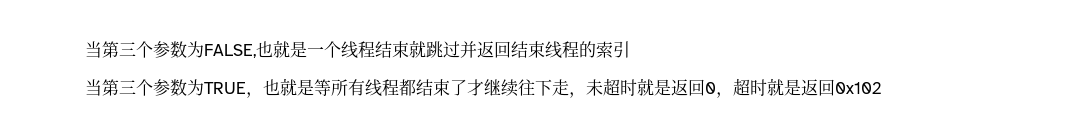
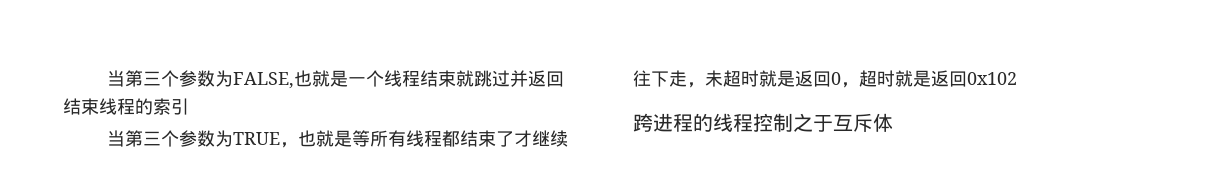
(881, 88) none -> [633,113,893,132] // 跨进程的线程控制之于互斥体

